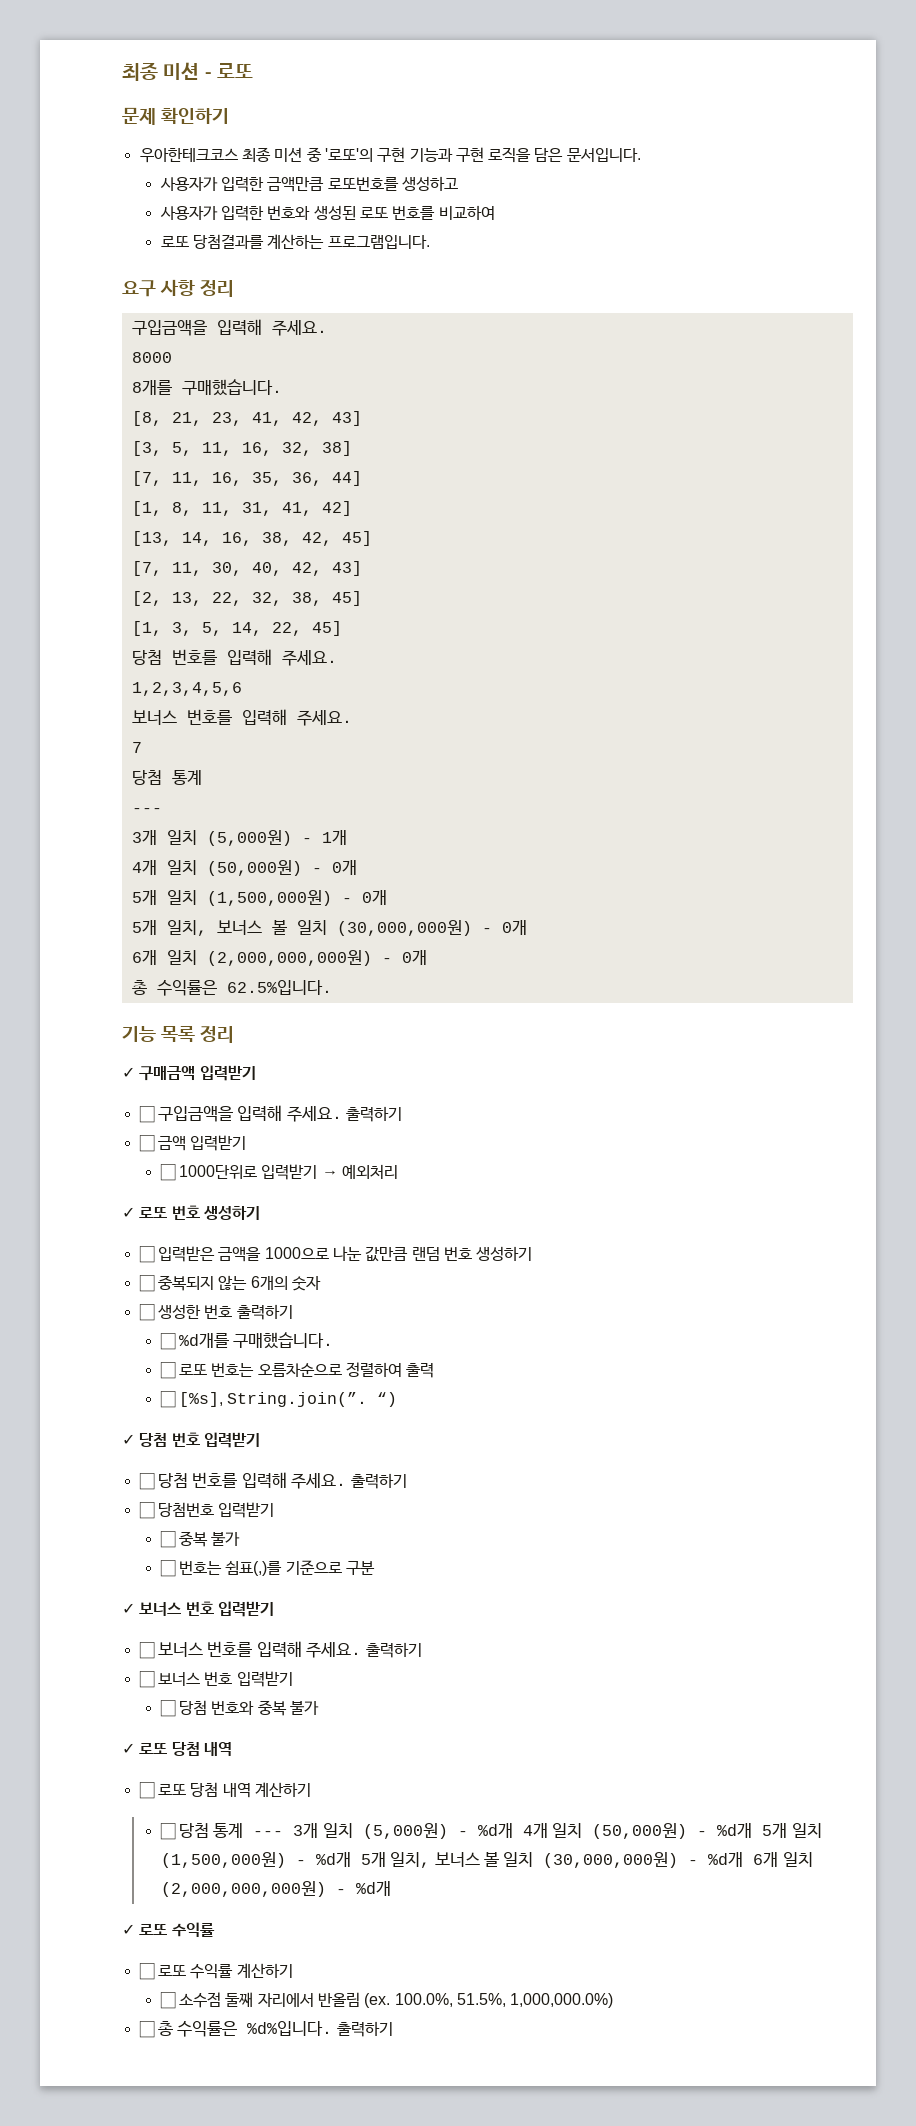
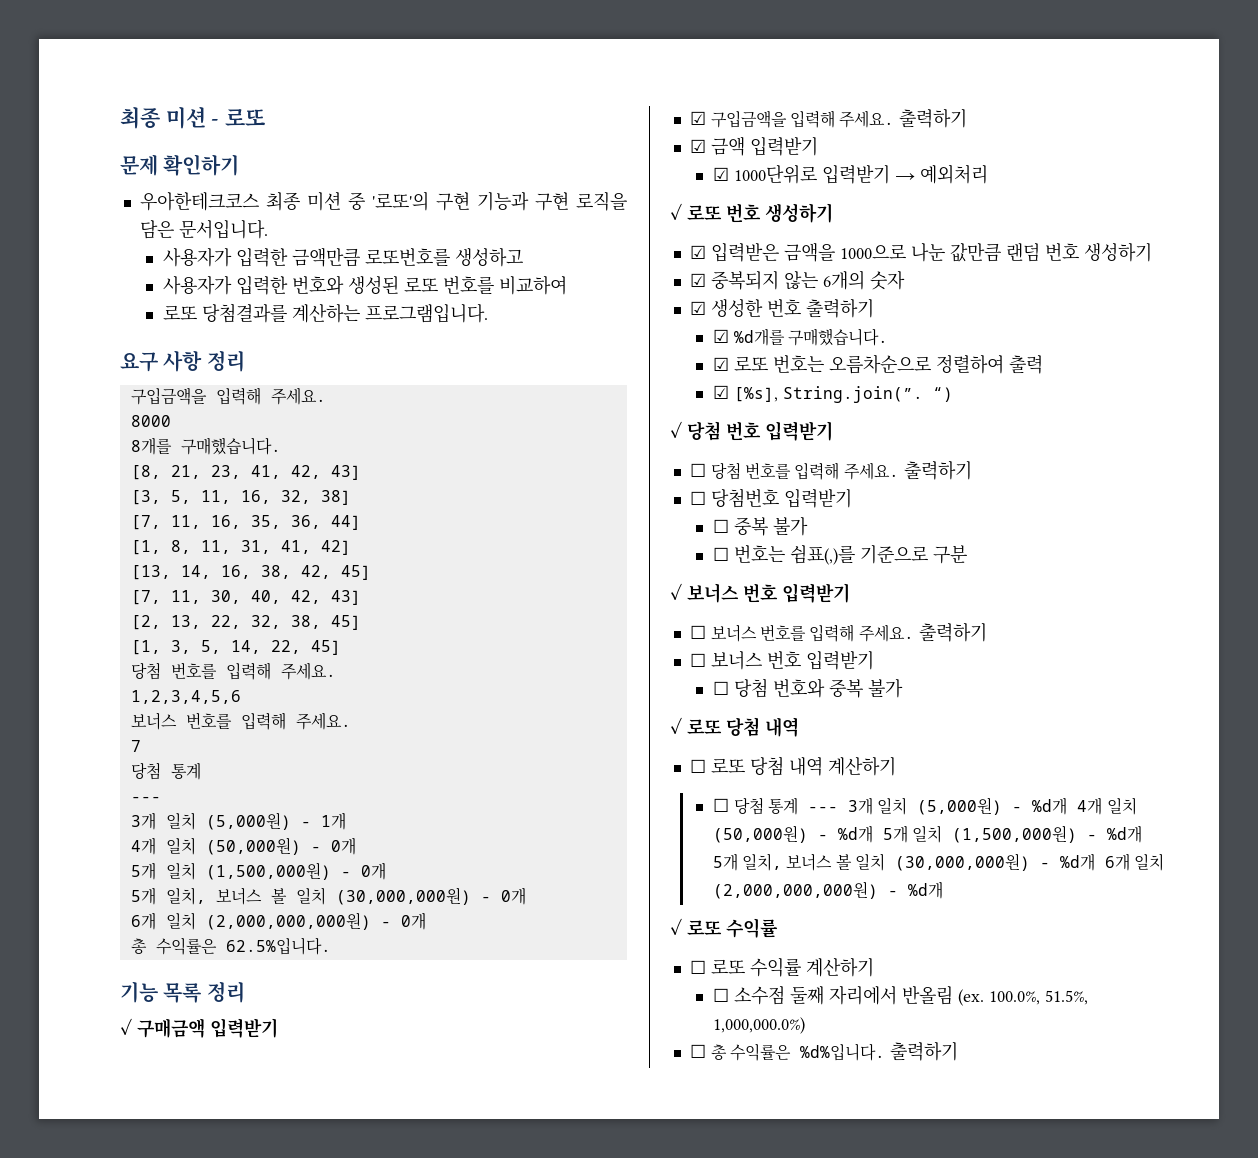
[138,1106,155,1123] ☐ -> [689,111,706,125] ☑
[138,1135,155,1152] ☐ -> [689,139,706,153] ☑
[159,1164,176,1181] ☐ -> [712,167,729,181] ☑
[138,1246,155,1263] ☐ -> [689,245,706,259] ☑
[138,1275,155,1292] ☐ -> [689,273,706,287] ☑
[138,1304,155,1321] ☐ -> [689,301,706,315] ☑
[159,1333,176,1350] ☐ -> [712,329,729,343] ☑
[159,1362,176,1379] ☐ -> [712,357,729,371] ☑
[159,1391,176,1408] ☐ -> [712,385,729,399] ☑

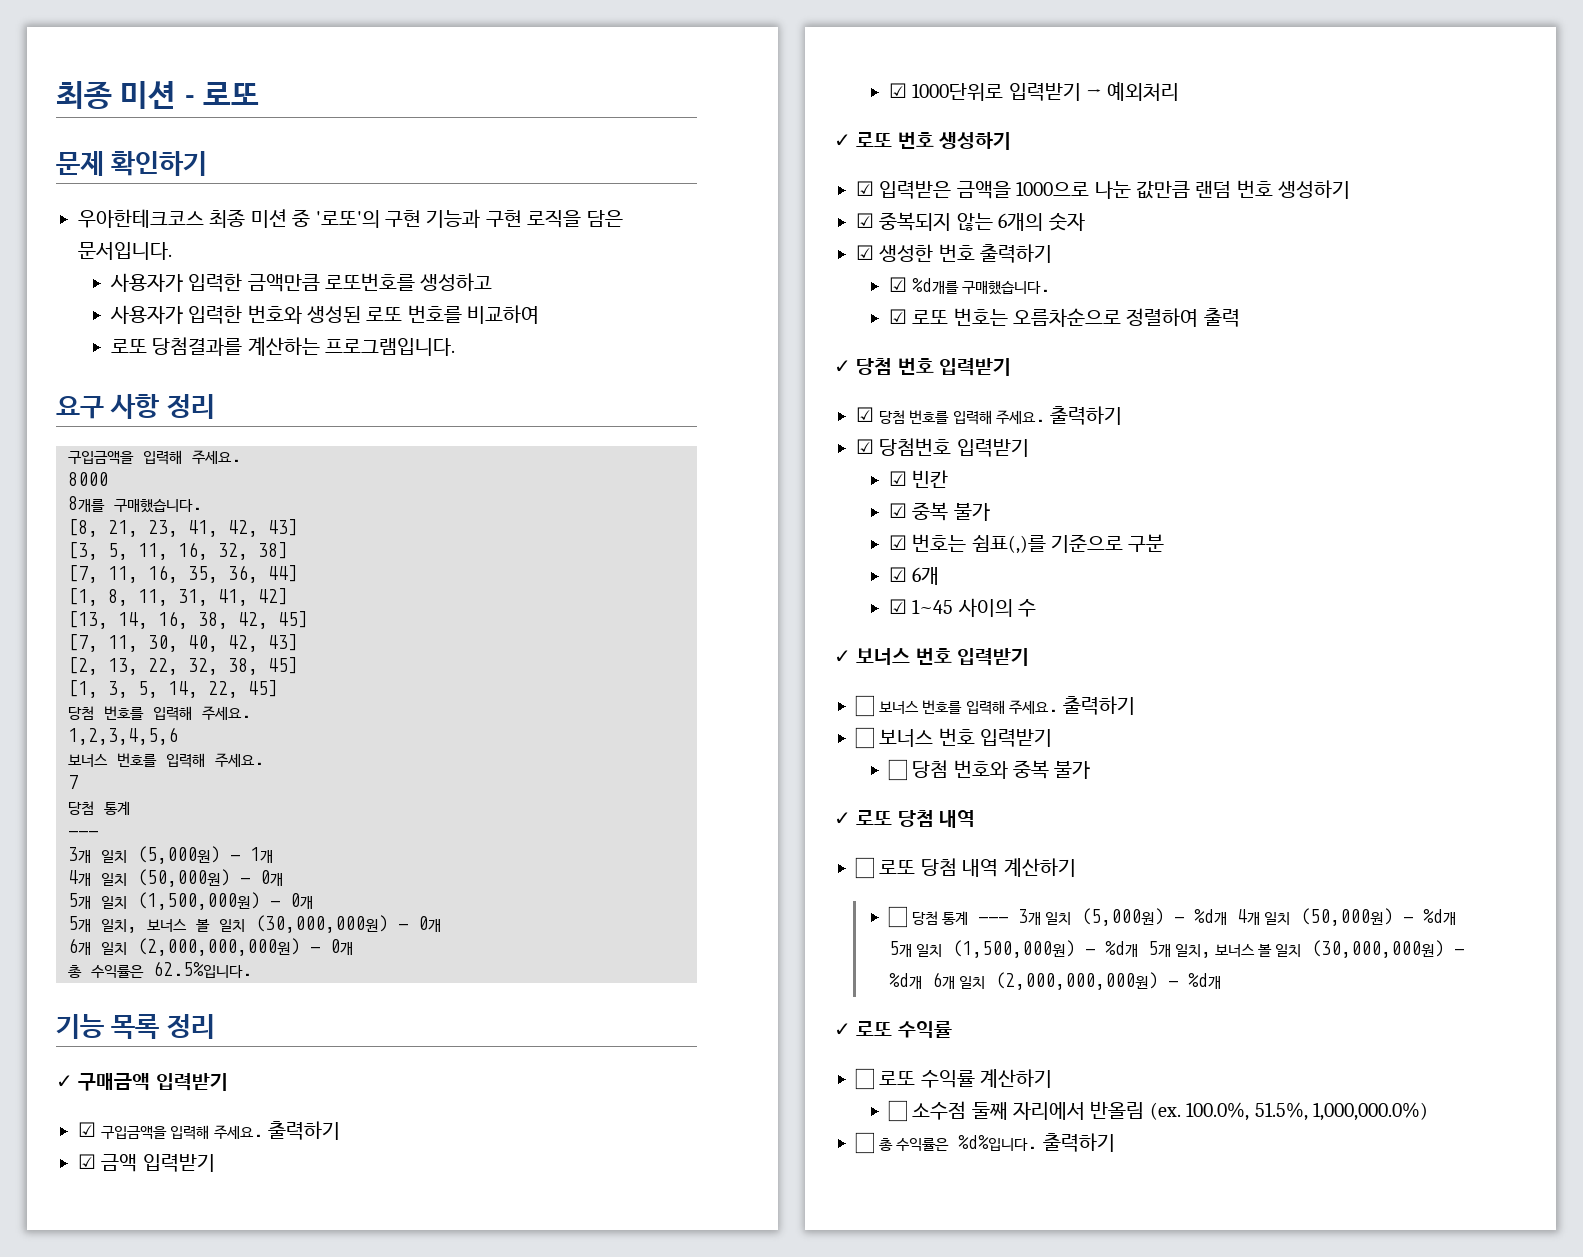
[712,385,953,403] // ☑ [%s], String.join(”. “) -> (1240, 317) none
[689,463,706,477] ☐ -> [856,407,874,422] ☑
[689,491,706,505] ☐ -> [856,439,874,454] ☑
[712,517,808,536] [712,547,729,561] ☐ 중복 불가 // ☐ -> [888,470,949,488] [888,502,990,521] [888,535,907,550] ☑ 빈칸 // ☑ 중복 불가 // ☑
(967, 554) none -> [888,567,940,585] [888,598,1036,617] // ☑ 6개 // ☑ 1~45 사이의 수

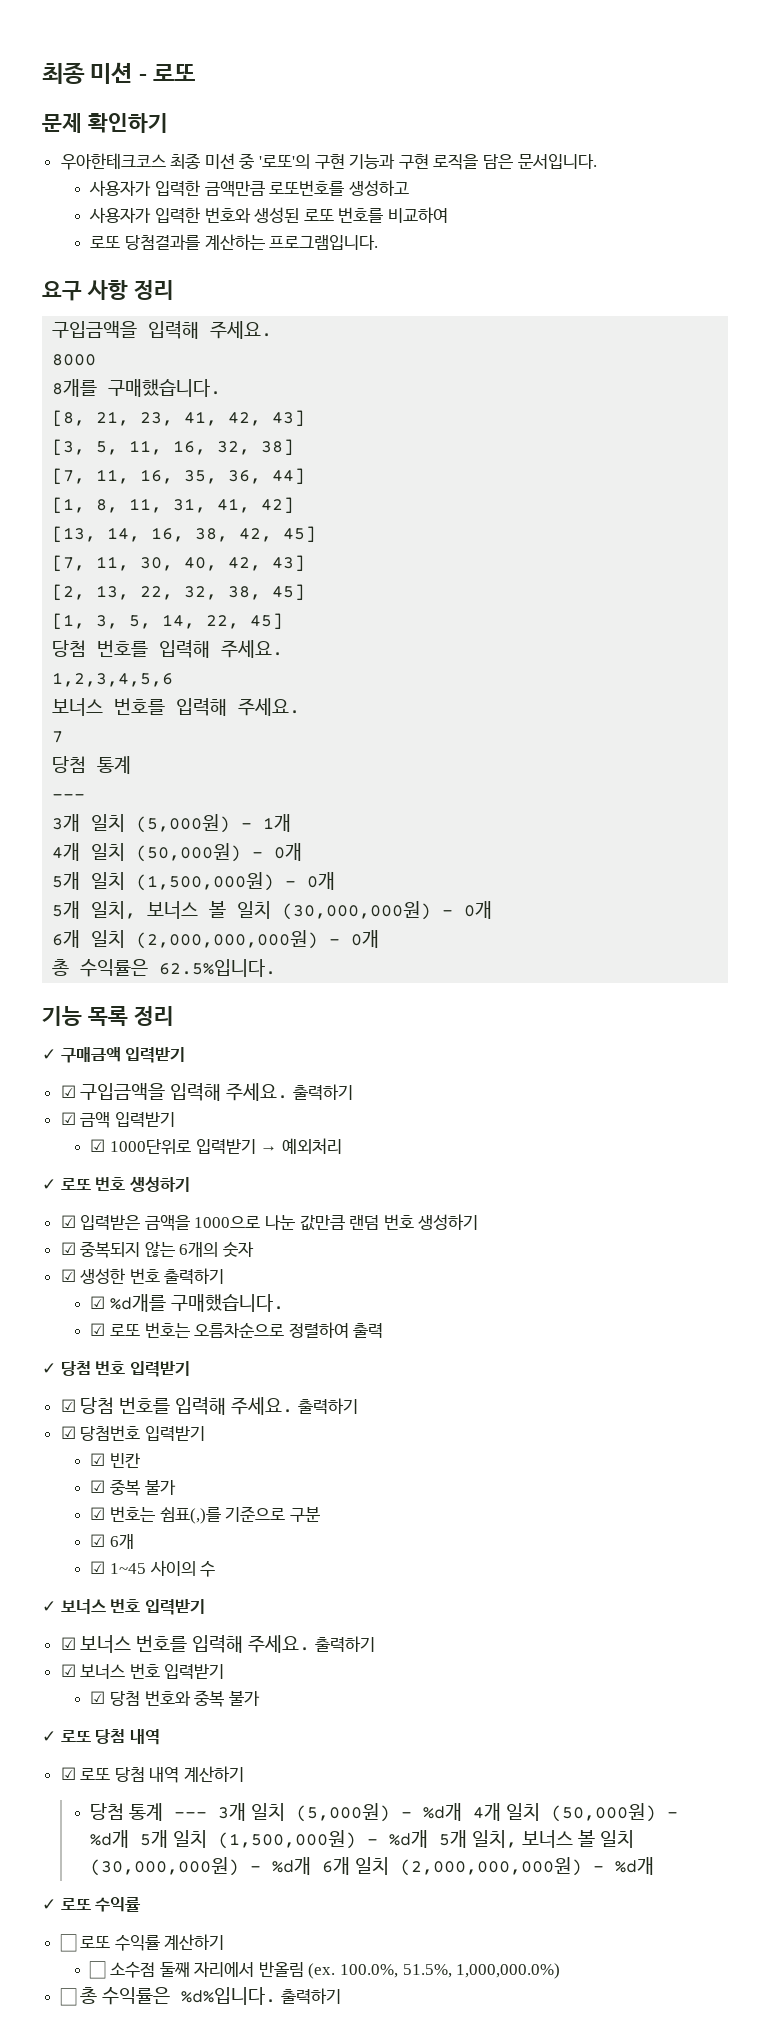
[855,695,874,717] ☐ -> [60,1637,76,1650] ☑
[855,727,1053,749] [887,759,907,781] ☐ 보너스 번호 입력받기 // ☐ -> [60,1663,225,1679] [90,1691,106,1704] ☑ 보너스 번호 입력받기 // ☑
[855,857,874,879] ☐ -> [60,1767,76,1780] ☑
[887,906,907,928] ☐ -> (245, 1774) none

